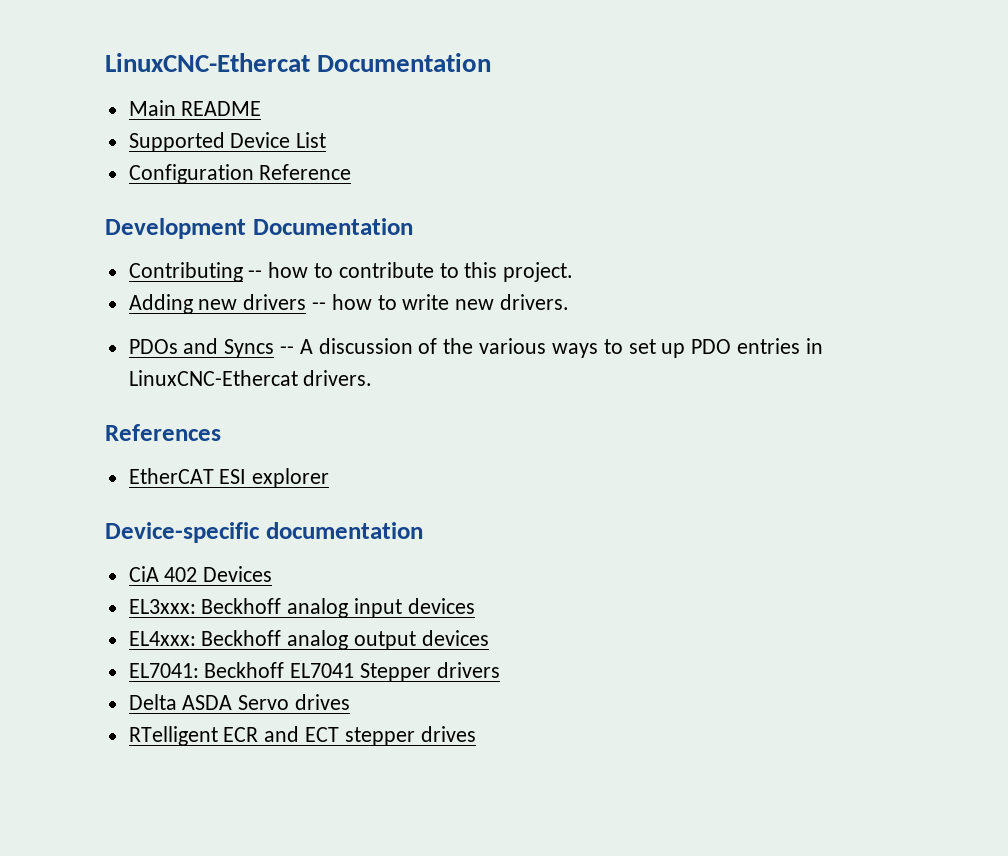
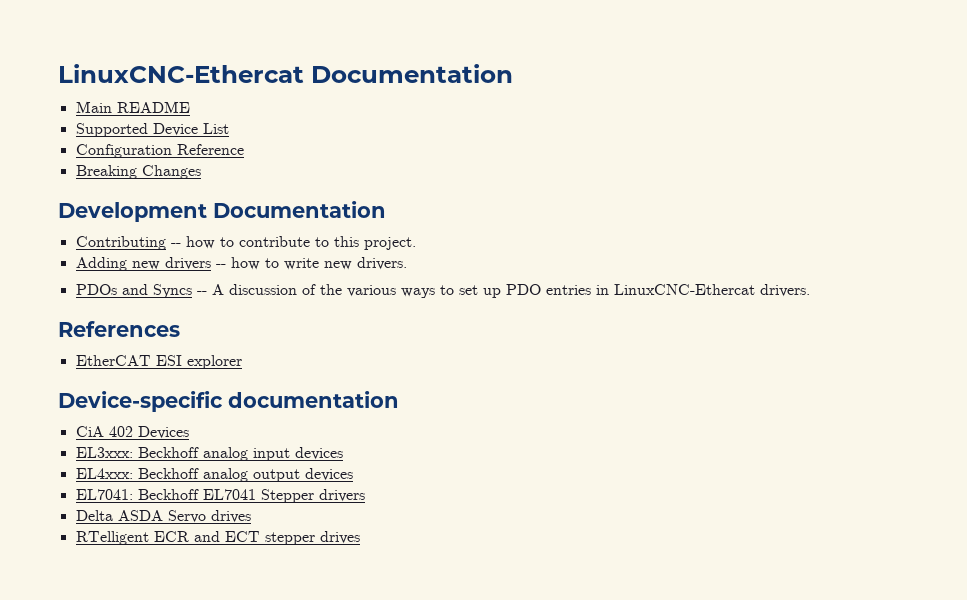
(352, 172) none -> [75,165,201,179] // Breaking Changes

